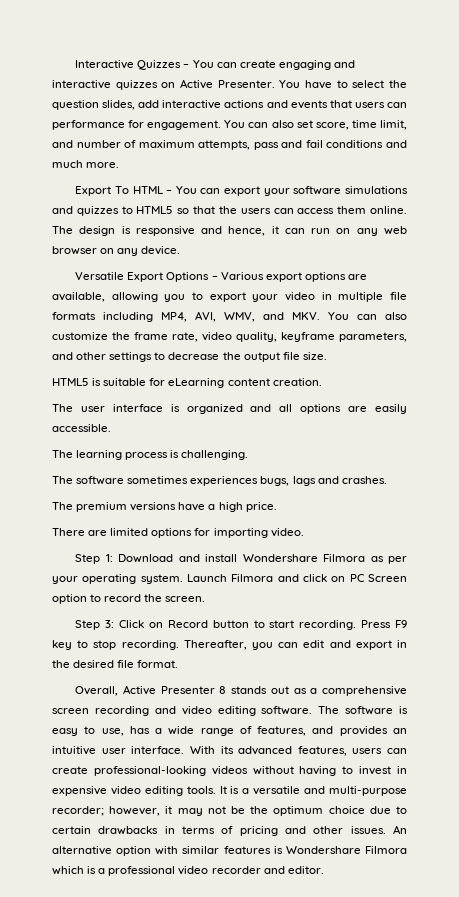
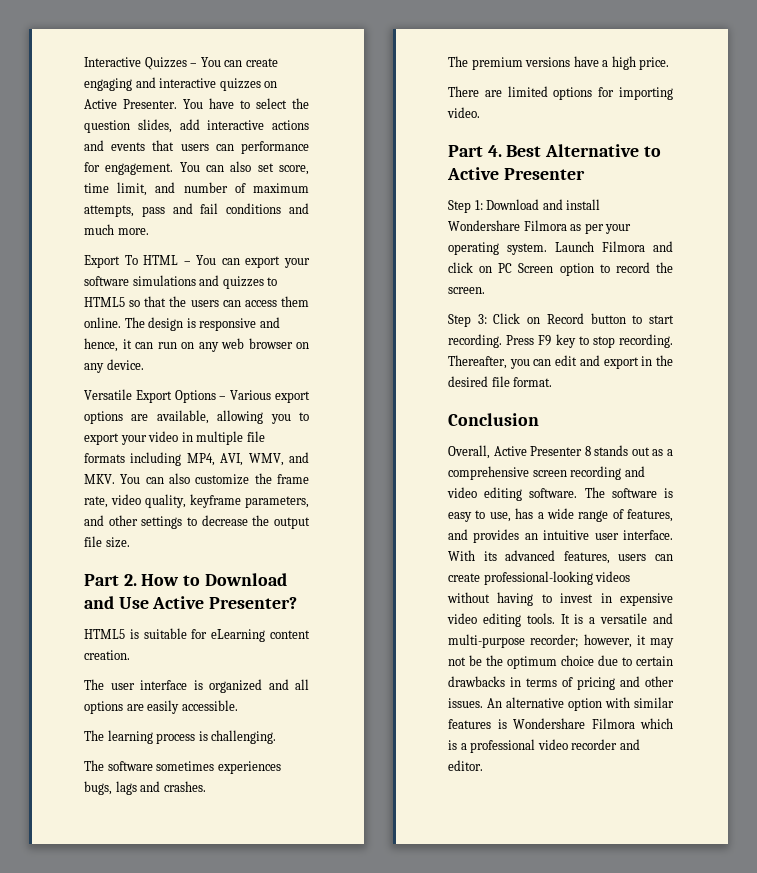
(327, 356) none -> [84,573,287,586] [84,596,298,609] // Part 2. How to Download and Use Active Presenter?
(304, 532) none -> [448,144,661,157] [447,167,585,180] // Part 4. Best Alternative to Active Presenter
(179, 664) none -> [448,413,539,426] // Conclusion

